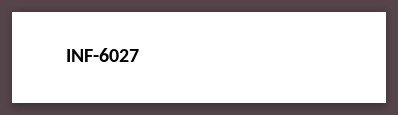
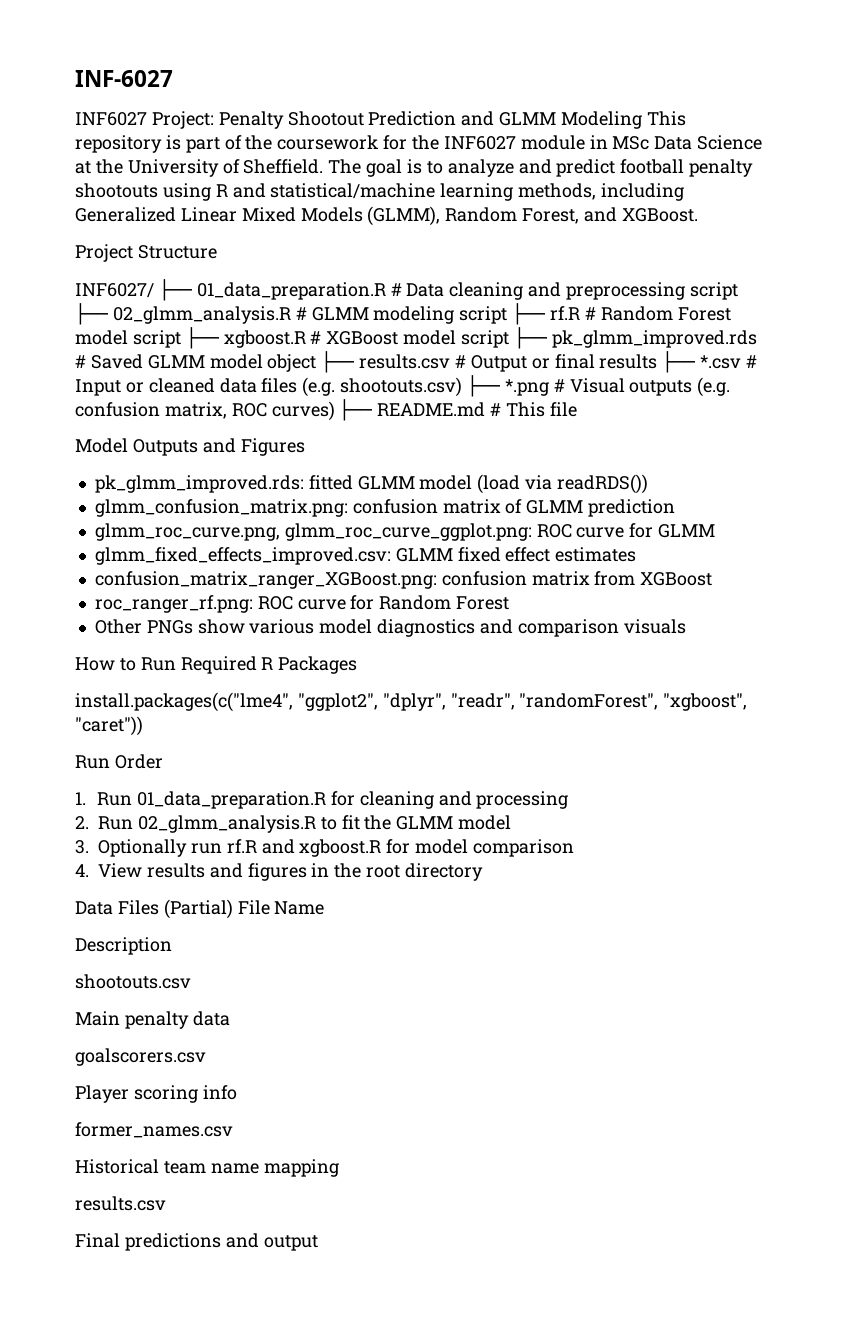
(139, 55) none -> [75,111,686,129] [75,135,763,153] [75,159,754,177] [75,183,685,201] [75,206,698,226] [75,244,217,262] [75,279,738,301] [75,303,731,325] [75,327,757,349] [75,351,758,373] [75,375,731,397] [75,399,577,421] [75,438,305,456] [94,474,648,494] [94,499,676,517] [94,523,716,541] [94,547,637,565] [94,571,713,589] [94,595,510,613] [94,619,686,637] [75,656,358,674] [75,692,748,712] [75,716,143,736] [75,754,163,769] [75,791,569,809] [75,815,512,833] [75,839,575,857] [75,863,484,881] [75,899,325,919] [75,937,172,955] [75,974,191,989] [75,1011,230,1029] [75,1048,206,1066] [75,1085,237,1103] [75,1122,233,1138] [75,1159,339,1177] [75,1196,166,1211] [75,1233,318,1251] // INF6027 Project: Penalty Shootout Prediction and GLMM Modeling This repository is part of the coursework for the INF6027 module in MSc Data Science at the University of Sheffield. The goal is to analyze and predict football penalty shootouts using R and statistical/machine learning methods, including Generalized Linear Mixed Models (GLMM), Random Forest, and XGBoost. // Project Structure // INF6027/ ├── 01_data_preparation.R # Data cleaning and preprocessing script ├── 02_glmm_analysis.R # GLMM modeling script ├── rf.R # Random Forest model script ├── xgboost.R # XGBoost model script ├── pk_glmm_improved.rds # Saved GLMM model object ├── results.csv # Output or final results ├── *.csv # Input or cleaned data files (e.g. shootouts.csv) ├── *.png # Visual outputs (e.g. confusion matrix, ROC curves) ├── README.md # This file // Model Outputs and Figures // pk_glmm_improved.rds: fitted GLMM model (load via readRDS()) // glmm_confusion_matrix.png: confusion matrix of GLMM prediction // glmm_roc_curve.png, glmm_roc_curve_ggplot.png: ROC curve for GLMM // glmm_fixed_effects_improved.csv: GLMM fixed effect estimates // confusion_matrix_ranger_XGBoost.png: confusion matrix from XGBoost // roc_ranger_rf.png: ROC curve for Random Forest // Other PNGs show various model diagnostics and comparison visuals // How to Run Required R Packages // install.packages(c("lme4", "ggplot2", "dplyr", "readr", "randomForest", "xgboost", "caret")) // Run Order // 1. Run 01_data_preparation.R for cleaning and processing // 2. Run 02_glmm_analysis.R to fit the GLMM model // 3. Optionally run rf.R and xgboost.R for model comparison // 4. View results and figures in the root directory // Data Files (Partial) File Name // Description // shootouts.csv // Main penalty data // goalscorers.csv // Player scoring info // former_names.csv // Historical team name mapping // results.csv // Final predictions and output

